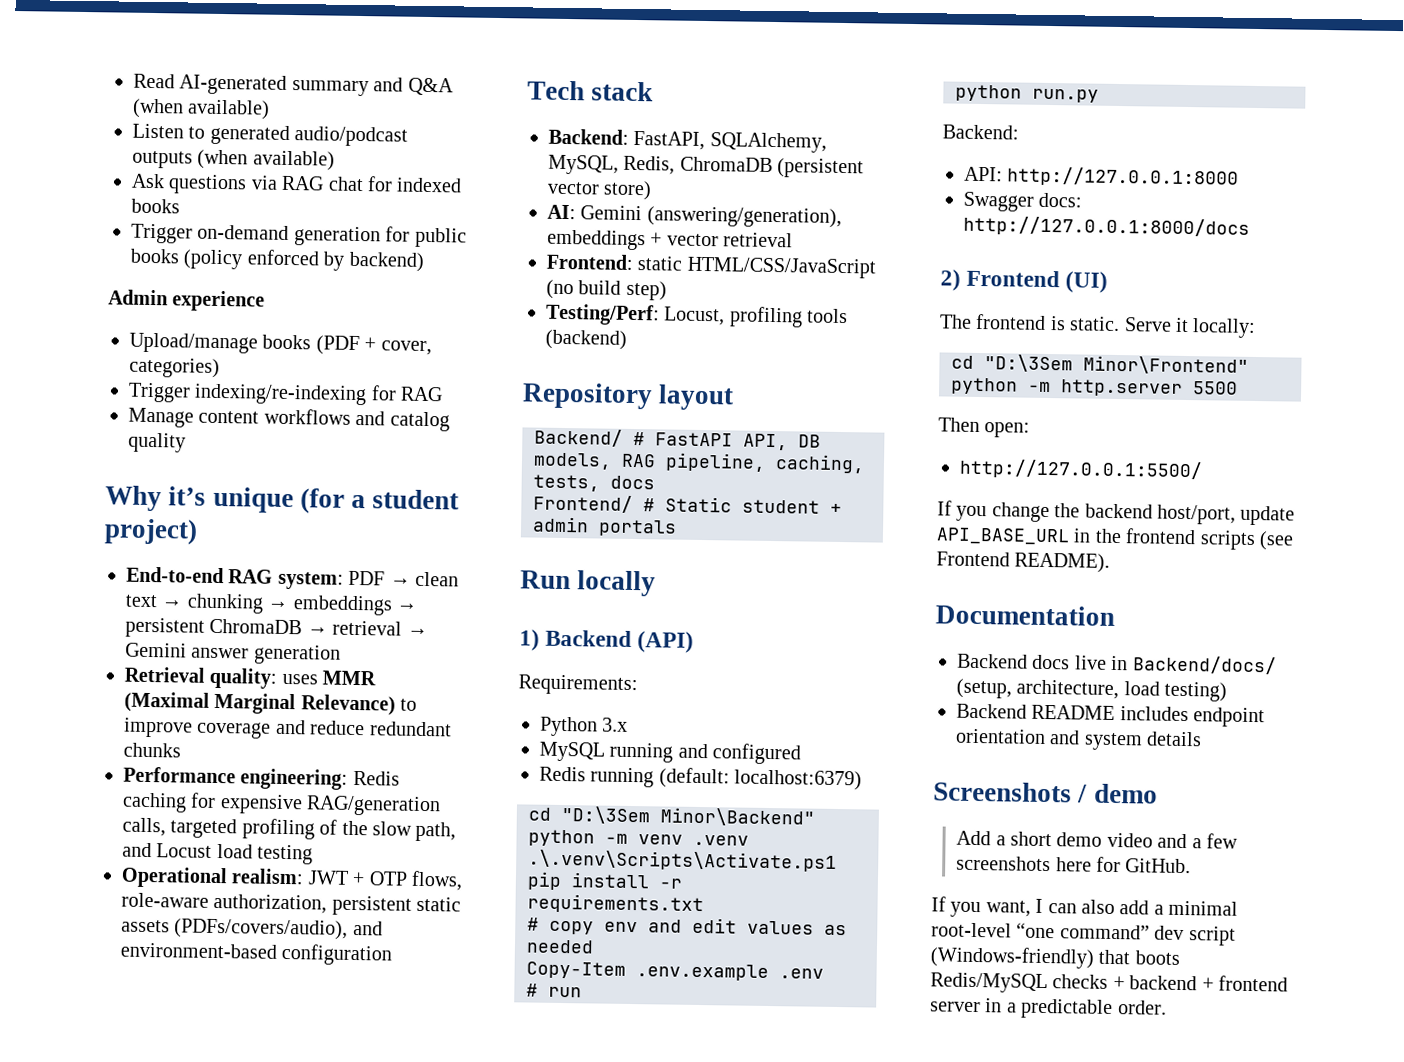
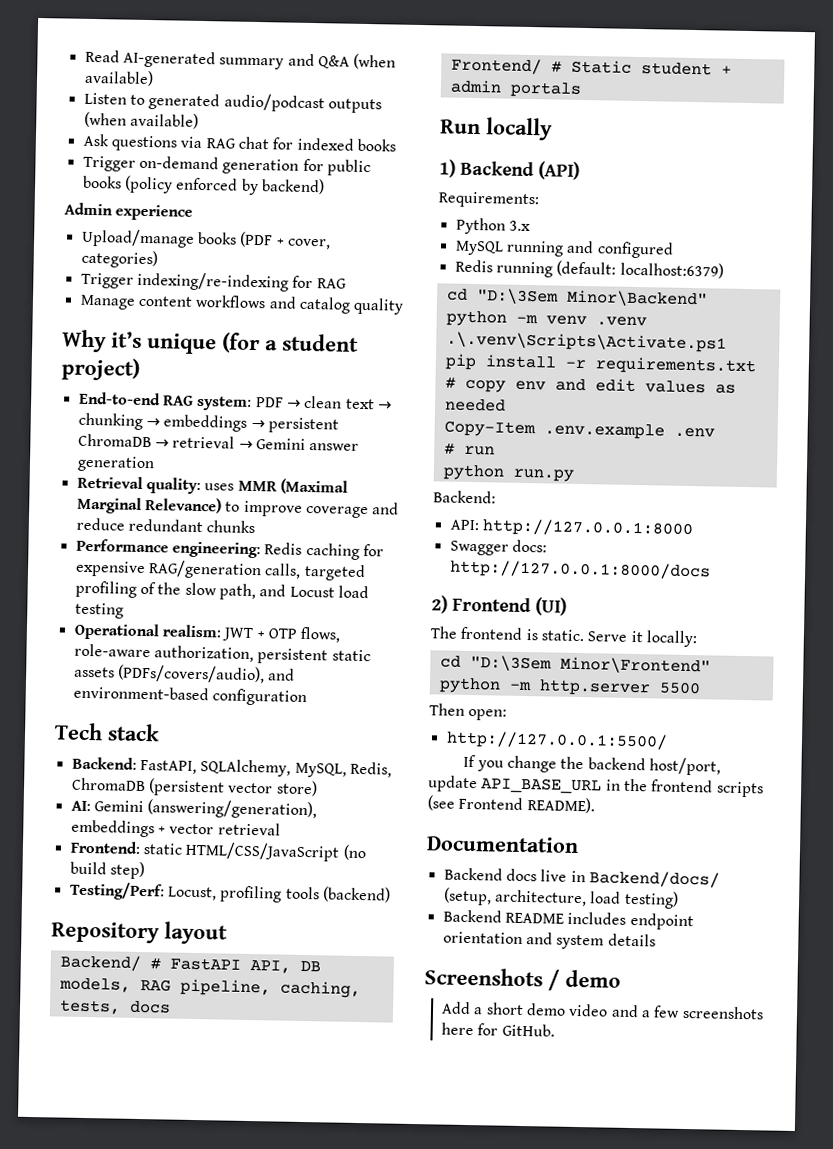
[931,896,1239,918] [931,922,1236,946] [930,946,1180,969] [930,972,1288,994] [930,998,1167,1020] // If you want, I can also add a minimal root-level “one command” dev script (Windows-friendly) that boots Redis/MySQL checks + backend + frontend server in a predictable order. -> (555, 1030) none

